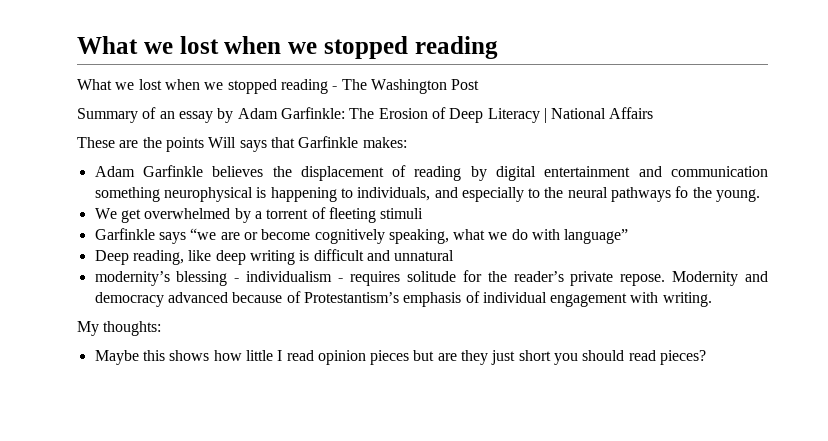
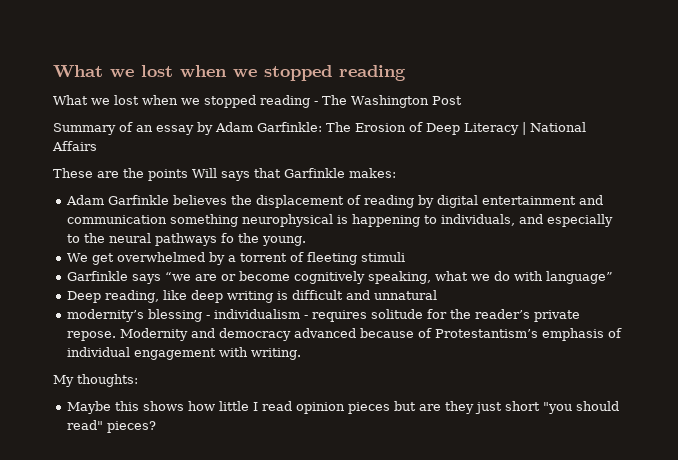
[554,350,656,365] you should read -> [542,401,619,414] [66,420,103,430] "you should read"

